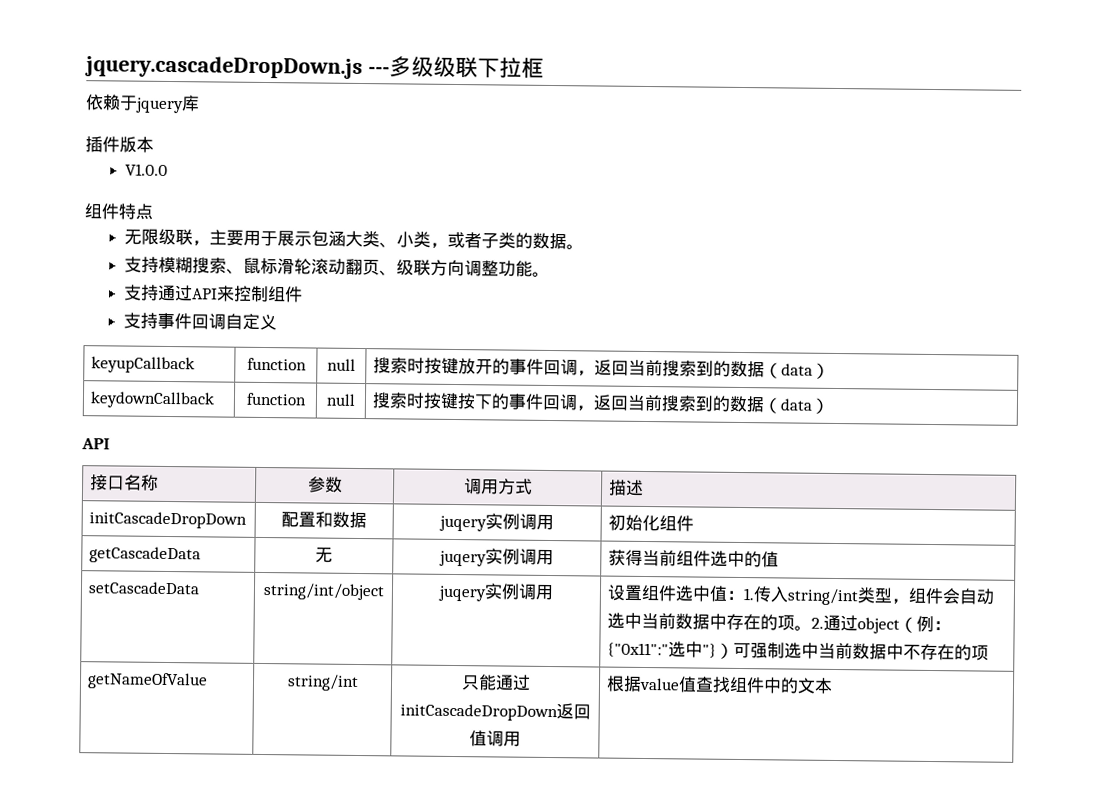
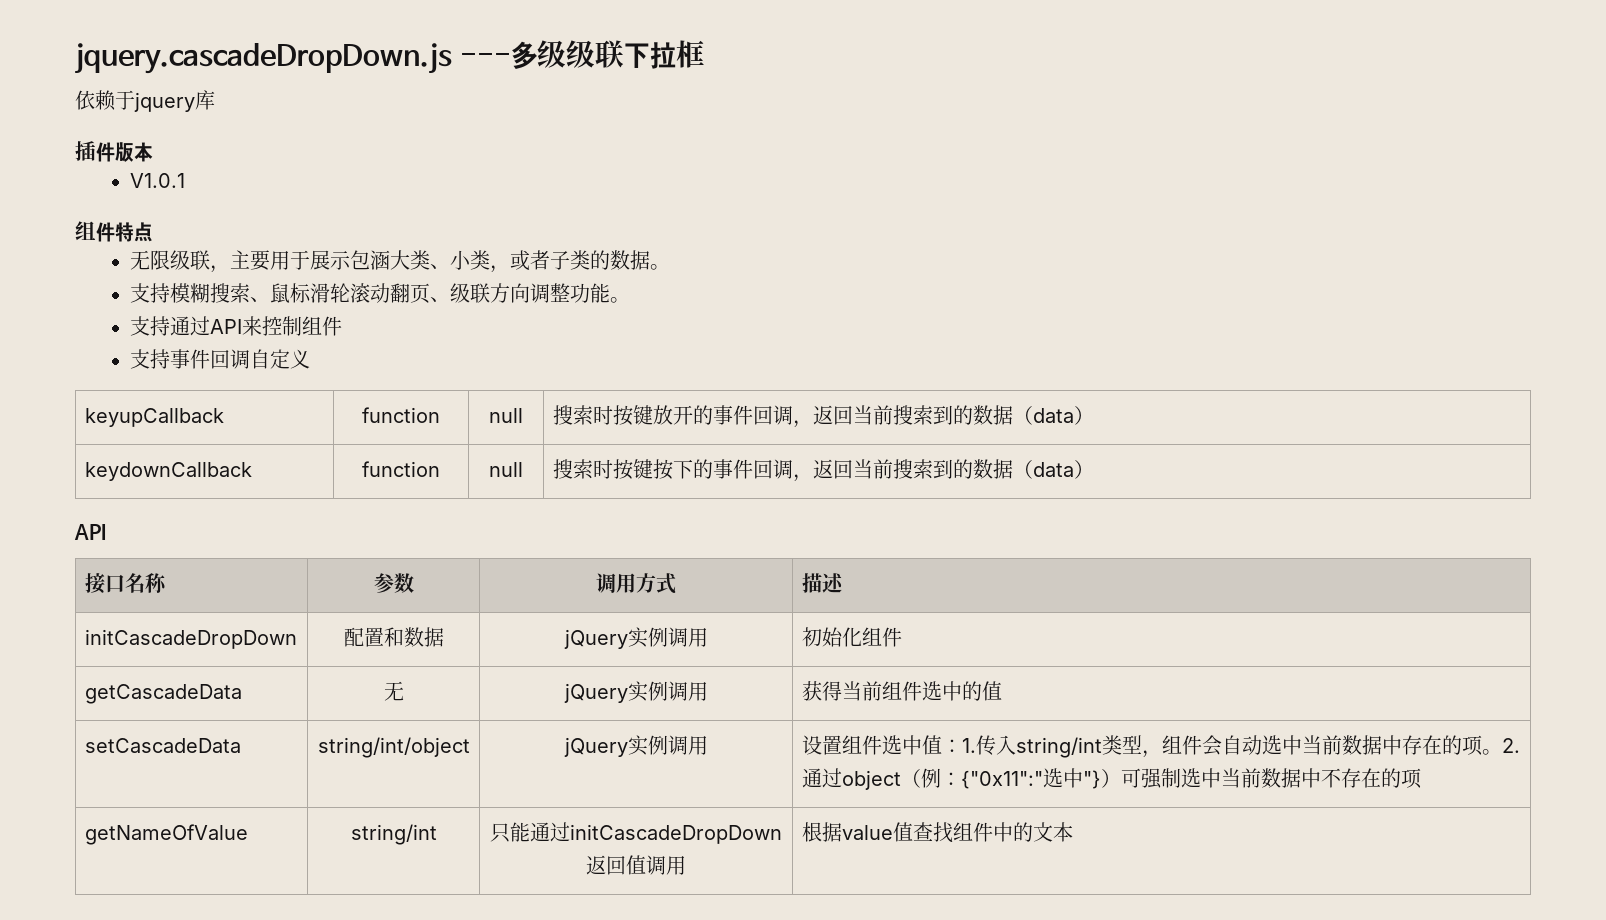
[124,163,168,176] V1.0.0 -> [129,173,185,188] V1.0.1
[439,515,488,532] juqery -> [563,629,628,649] jQuery
[439,550,488,567] juqery -> [563,683,628,703] jQuery
[438,585,488,602] juqery -> [563,737,628,757] jQuery

